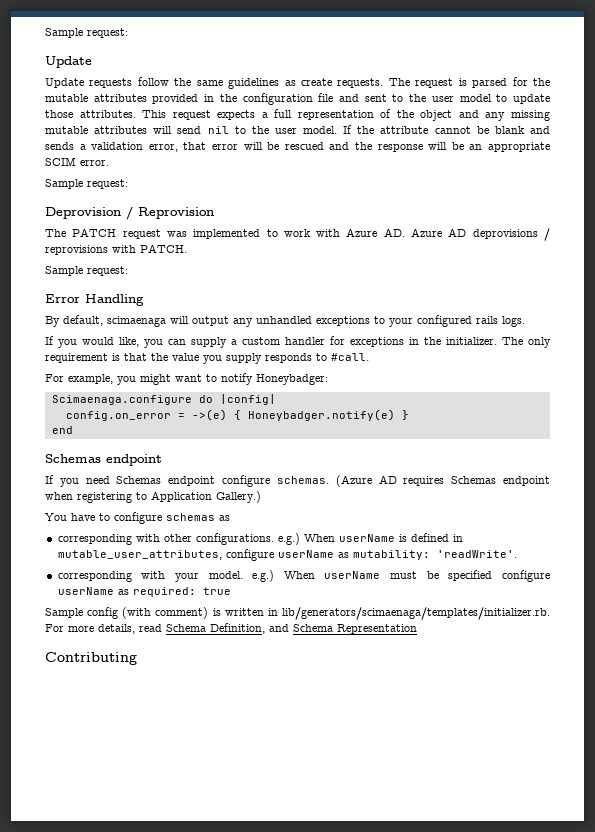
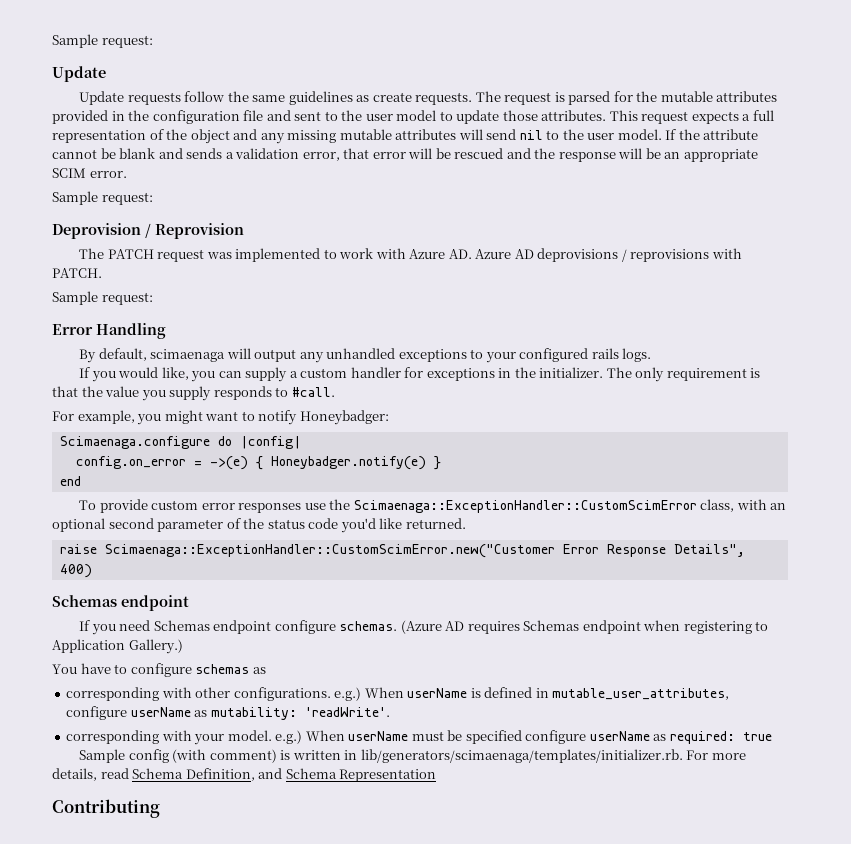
(73, 430) none -> [78,499,787,513] [52,518,466,533] [59,544,745,558] [59,564,92,578] // To provide custom error responses use the Scimaenaga::ExceptionHandler::CustomScimError class, with an optional second parameter of the status code you'd like returned. // raise Scimaenaga::ExceptionHandler::CustomScimError.new("Customer Error Response Details", 400)

